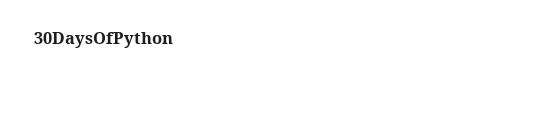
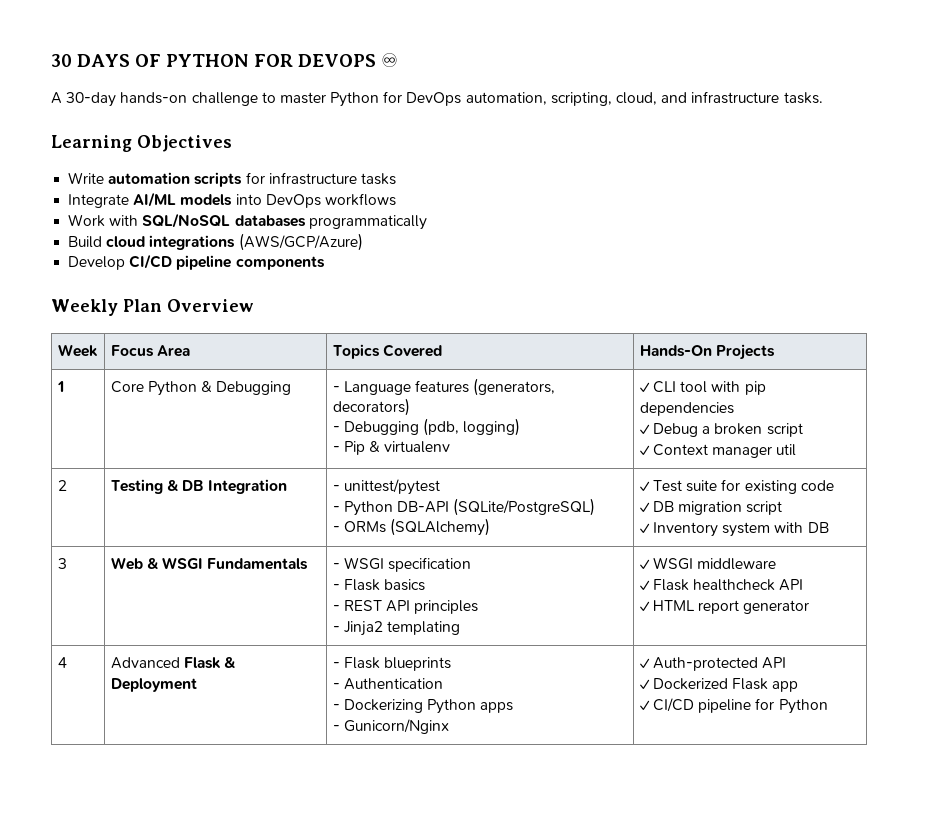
[34,32,173,48] 30DaysOfPython -> [51,53,398,67] [51,91,823,107] [51,135,232,152] [68,172,396,187] [68,192,396,208] [68,213,427,230] [68,233,363,251] [68,254,325,270] [51,299,254,316] [57,344,98,357] [110,345,191,357] [332,344,443,359] [639,344,776,360] [56,381,64,392] [110,381,292,396] [332,378,556,396] [332,398,410,416] [332,418,521,436] [332,441,451,455] [639,381,766,395] [639,402,734,416] [639,423,803,437] [639,444,797,458] [57,480,67,491] [110,479,288,494] [332,479,441,495] [332,498,596,516] [332,518,491,536] [639,479,834,494] [639,501,783,515] [639,522,829,537] [57,558,67,569] [110,557,309,570] [332,557,472,572] [332,579,426,591] [332,600,479,614] [332,621,461,636] [639,557,777,570] [639,579,804,591] [639,600,810,614] [57,657,67,668] [110,657,237,669] [110,678,197,692] [332,657,452,671] [332,678,444,690] [332,699,514,714] [332,719,450,734] [639,657,787,671] [639,678,799,692] [639,698,828,714] 30 DAYS OF PYTHON FOR DEVOPS ♾ // A 30-day hands-on challenge to master Python for DevOps automation, scripting, cloud, and infrastructure tasks. // Learning Objectives // Write automation scripts for infrastructure tasks // Integrate AI/ML models into DevOps workflows // Work with SQL/NoSQL databases programmatically // Build cloud integrations (AWS/GCP/Azure) // Develop CI/CD pipeline components // Weekly Plan Overview // Week | Focus Area | Topics Covered | Hands-On Projects // 1 | Core Python & Debugging | - Language features (generators, decorators) // - Debugging (pdb, logging) // - Pip & virtualenv | ✓ CLI tool with pip dependencies // ✓ Debug a broken script // ✓ Context manager util // 2 | Testing & DB Integration | - unittest/pytest // - Python DB-API (SQLite/PostgreSQL) // - ORMs (SQLAlchemy) | ✓ Test suite for existing code // ✓ DB migration script // ✓ Inventory system with DB // 3 | Web & WSGI Fundamentals | - WSGI specification // - Flask basics // - REST API principles // - Jinja2 templating | ✓ WSGI middleware // ✓ Flask healthcheck API // ✓ HTML report generator // 4 | Advanced Flask & Deployment | - Flask blueprints // - Authentication // - Dockerizing Python apps // - Gunicorn/Nginx | ✓ Auth-protected API // ✓ Dockerized Flask app // ✓ CI/CD pipeline for Python

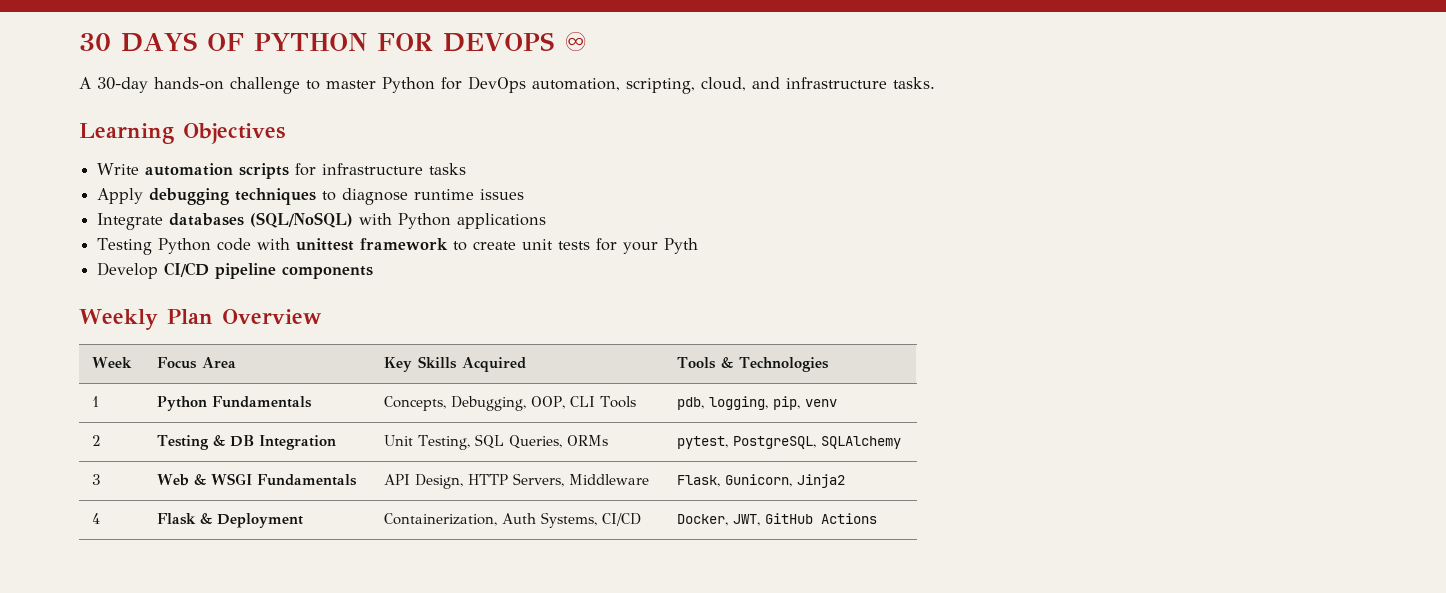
[68,192,396,208] [68,213,427,230] [68,233,363,251] Integrate AI/ML models into DevOps workflows // Work with SQL/NoSQL databases programmatically // Build cloud integrations (AWS/GCP/Azure) -> [97,188,525,205] [97,212,547,230] [97,238,699,255] Apply debugging techniques to diagnose runtime issues // Integrate databases (SQL/NoSQL) with Python applications // Testing Python code with unittest framework to create unit tests for your Pyth
[332,344,443,359] [639,344,776,360] [56,381,64,392] [110,381,292,396] [332,378,556,396] [332,398,410,416] [332,418,521,436] [332,441,451,455] [639,381,766,395] [639,402,734,416] [639,423,803,437] [639,444,797,458] Topics Covered | Hands-On Projects // 1 | Core Python & Debugging | - Language features (generators, decorators) // - Debugging (pdb, logging) // - Pip & virtualenv | ✓ CLI tool with pip dependencies // ✓ Debug a broken script // ✓ Context manager util -> [383,356,526,372] [676,357,829,372] [91,396,99,407] [156,396,312,411] [383,396,636,411] [676,396,837,410] Key Skills Acquired | Tools & Technologies // 1 | Python Fundamentals | Concepts, Debugging, OOP, CLI Tools | pdb, logging, pip, venv
[332,479,441,495] [332,498,596,516] [332,518,491,536] [639,479,834,494] [639,501,783,515] [639,522,829,537] - unittest/pytest // - Python DB-API (SQLite/PostgreSQL) // - ORMs (SQLAlchemy) | ✓ Test suite for existing code // ✓ DB migration script // ✓ Inventory system with DB -> [383,434,608,450] [676,436,901,449] Unit Testing, SQL Queries, ORMs | pytest, PostgreSQL, SQLAlchemy
[332,557,472,572] [332,579,426,591] [332,600,479,614] [332,621,461,636] [639,557,777,570] [639,579,804,591] [639,600,810,614] - WSGI specification // - Flask basics // - REST API principles // - Jinja2 templating | ✓ WSGI middleware // ✓ Flask healthcheck API // ✓ HTML report generator -> [383,473,649,489] [676,474,845,488] API Design, HTTP Servers, Middleware | Flask, Gunicorn, Jinja2
[110,657,180,669] Advanced -> (100, 518) none
[332,657,452,671] [332,678,444,690] [332,699,514,714] [332,719,450,734] [639,657,787,671] [639,678,799,692] [639,698,828,714] - Flask blueprints // - Authentication // - Dockerizing Python apps // - Gunicorn/Nginx | ✓ Auth-protected API // ✓ Dockerized Flask app // ✓ CI/CD pipeline for Python -> [383,512,641,528] [676,513,877,526] Containerization, Auth Systems, CI/CD | Docker, JWT, GitHub Actions

